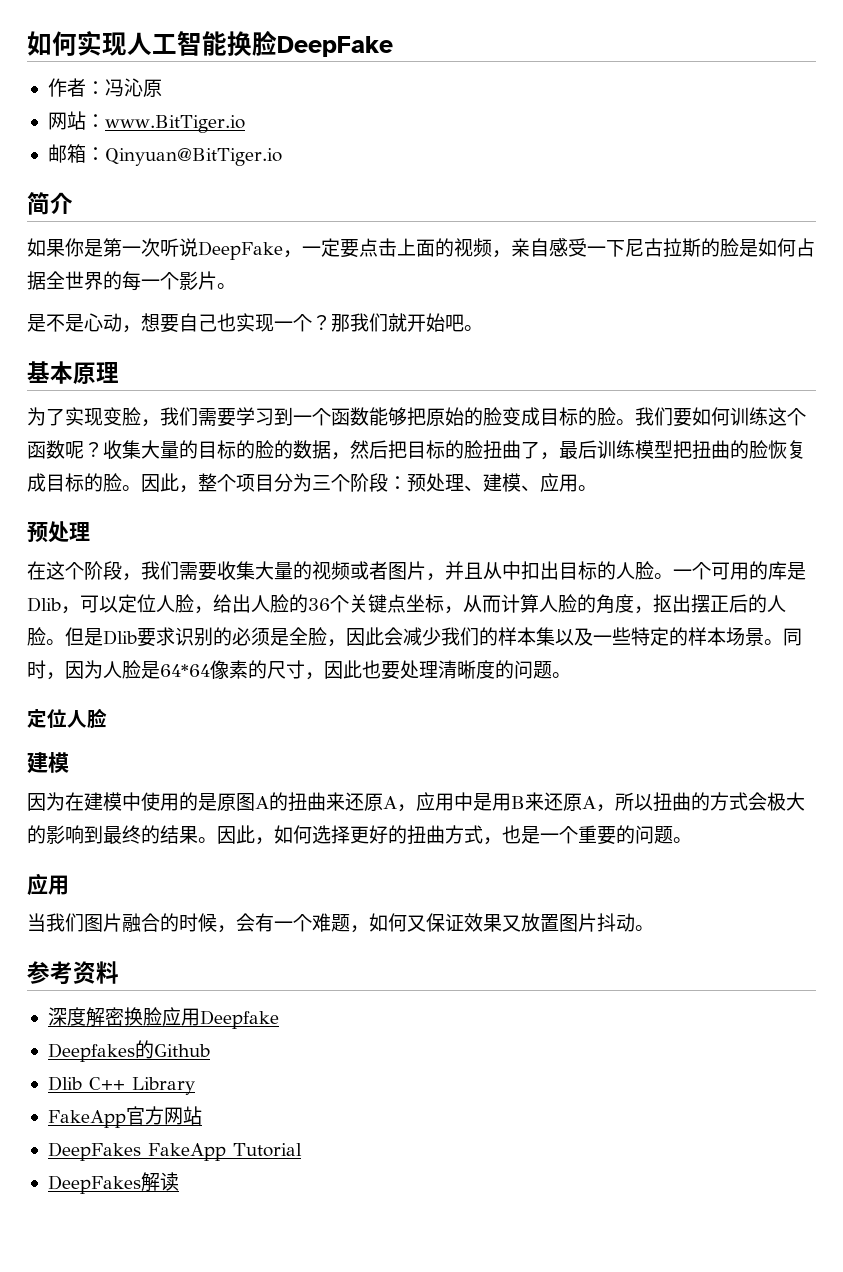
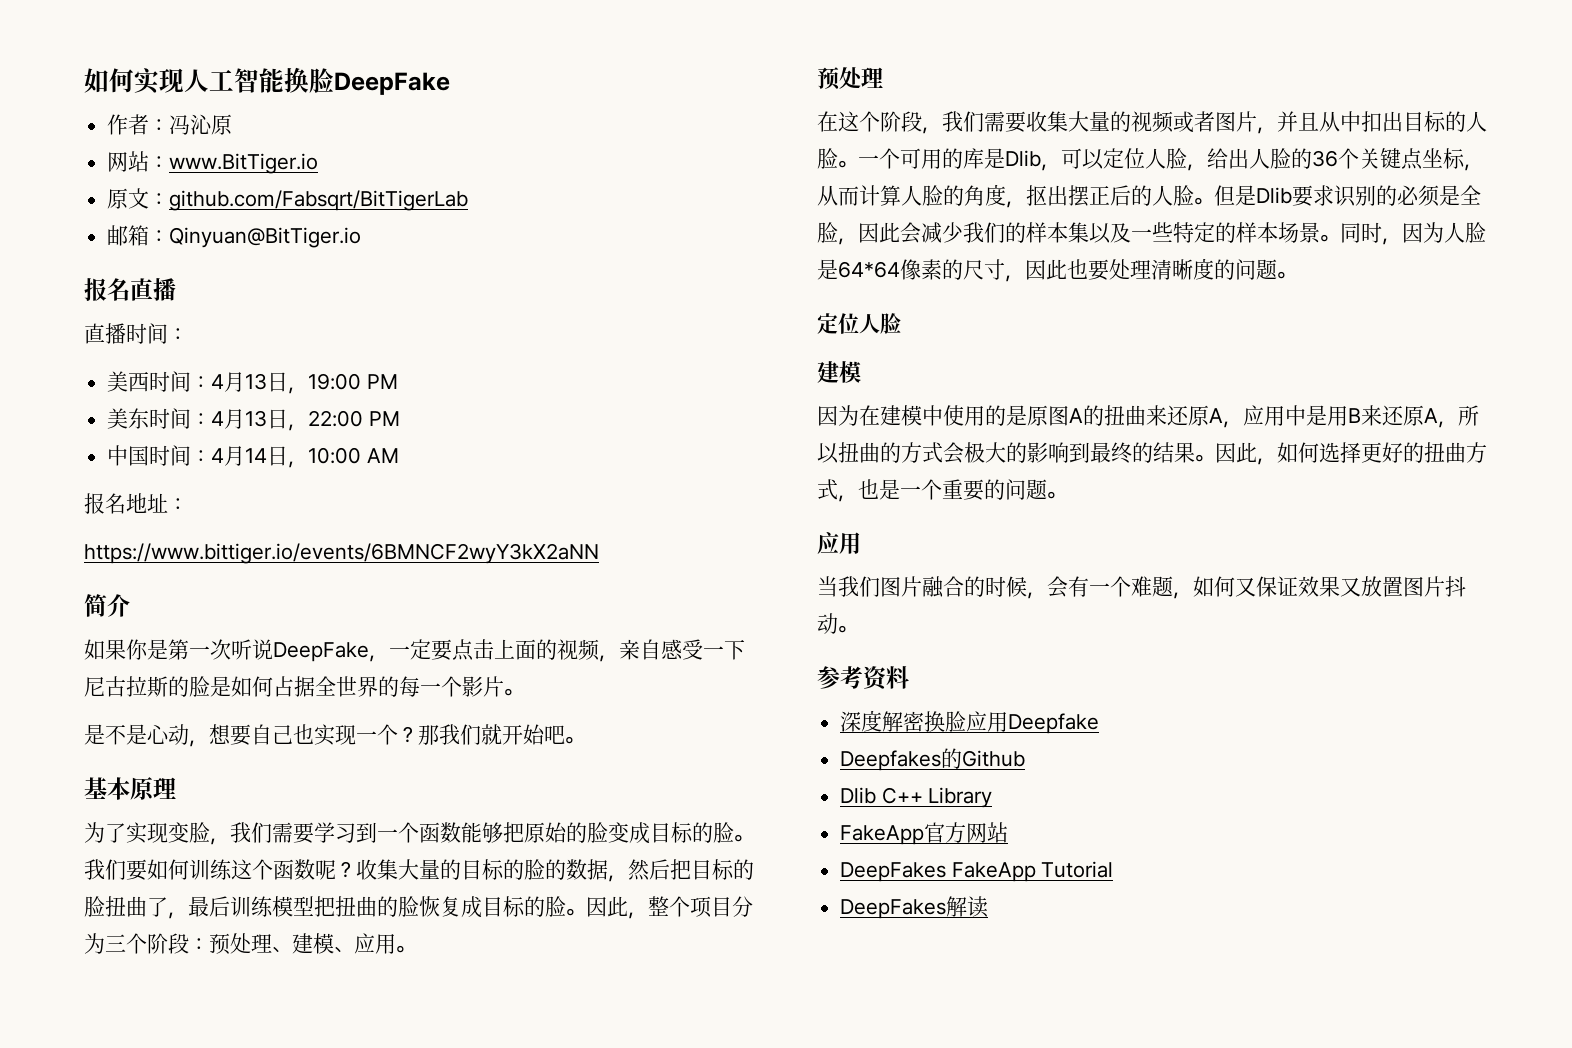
(245, 124) none -> [107,188,469,211] // 原文：github.com/Fabsqrt/BitTigerLab
(282, 157) none -> [84,278,176,301] [84,323,188,344] [107,371,398,394] [107,408,400,431] [107,445,399,468] [84,493,188,514] [84,543,599,564] // 报名直播 // 直播时间： // 美西时间：4月13日，19:00 PM // 美东时间：4月13日，22:00 PM // 中国时间：4月14日，10:00 AM // 报名地址： // https://www.bittiger.io/events/6BMNCF2wyY3kX2aNN

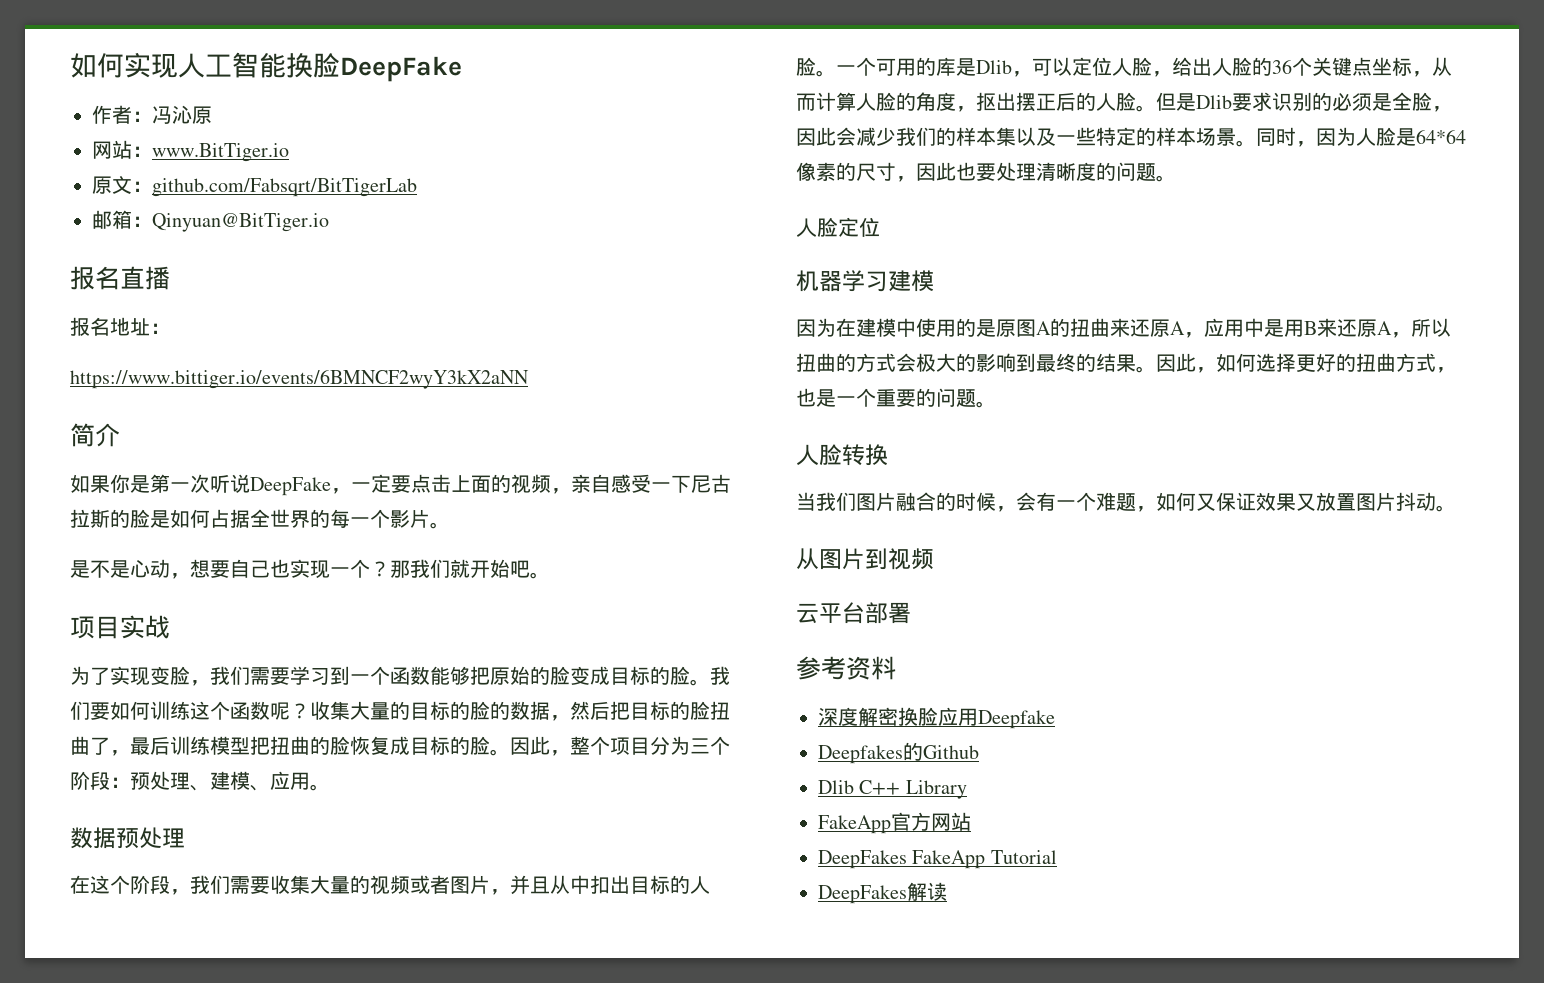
[84,323,188,344] [107,371,398,394] [107,408,400,431] [107,445,399,468] // 直播时间： // 美西时间：4月13日，19:00 PM // 美东时间：4月13日，22:00 PM // 中国时间：4月14日，10:00 AM -> (170, 278) none
[84,777,176,800] 基本原理 -> [70,615,170,639] 项目实战
(416, 949) none -> [70,827,116,849] 数据
[817,313,901,334] 定位人脸 // -> [796,217,880,237] [796,270,888,292] 人脸定位 // 机器学习
[817,532,861,554] 应用 -> [796,444,888,466] 人脸转换
(858, 629) none -> [796,548,934,570] [796,602,911,624] // 从图片到视频 // 云平台部署

